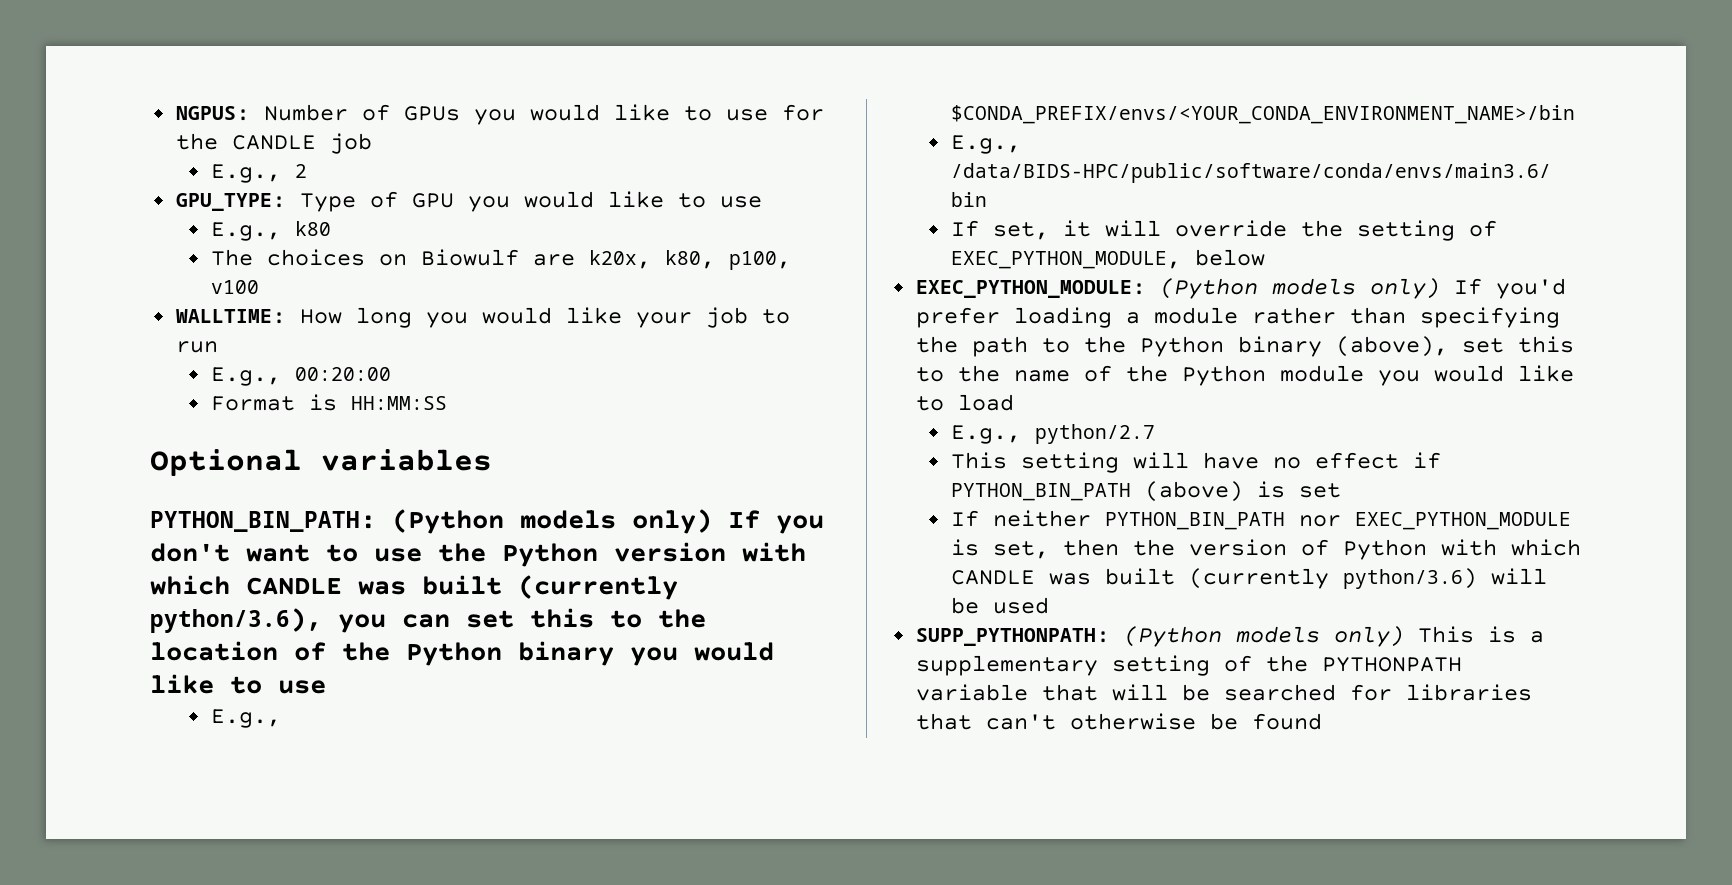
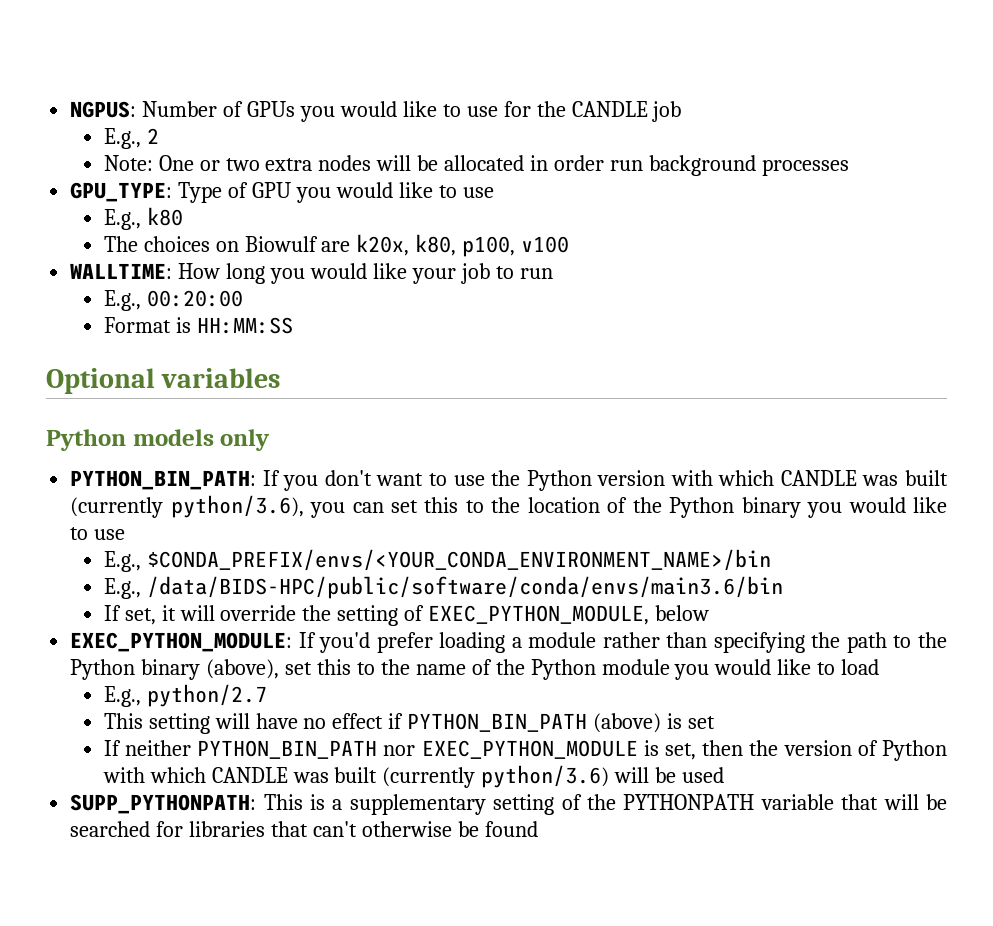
(308, 171) none -> [103,155,849,176] // Note: One or two extra nodes will be allocated in order run background processes
[150,509,712,534] PYTHON_BIN_PATH: (Python models only) -> [46,429,271,451] [70,470,257,490] Python models only // PYTHON_BIN_PATH:
[1159,278,1440,299] (Python models only) -> (293, 642) none
[1123,626,1404,647] (Python models only) -> (257, 804) none

